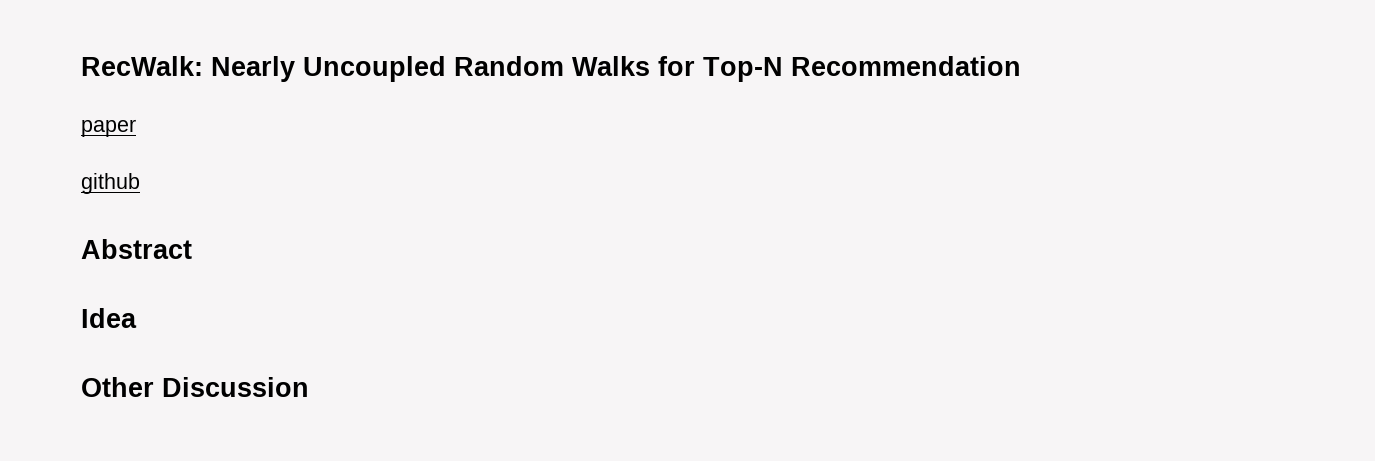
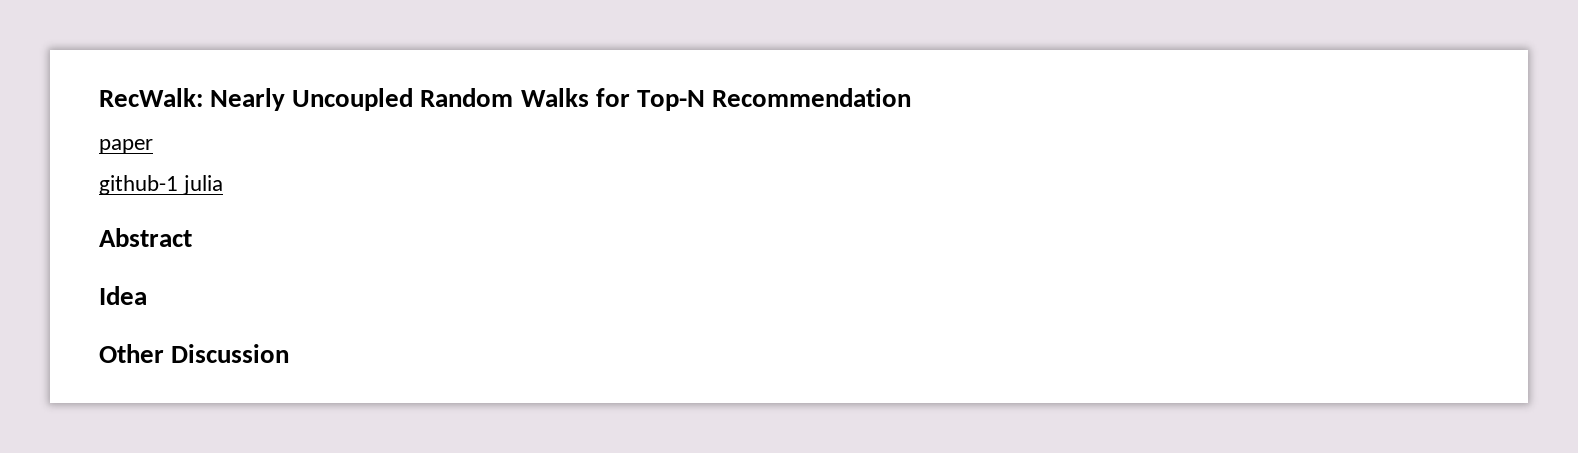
[81,173,140,194] github -> [99,175,224,195] github-1 julia

